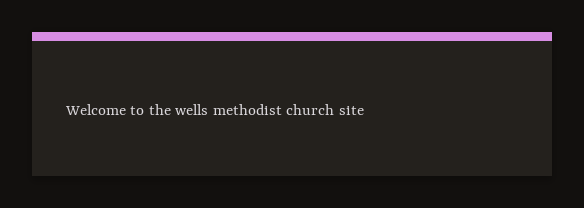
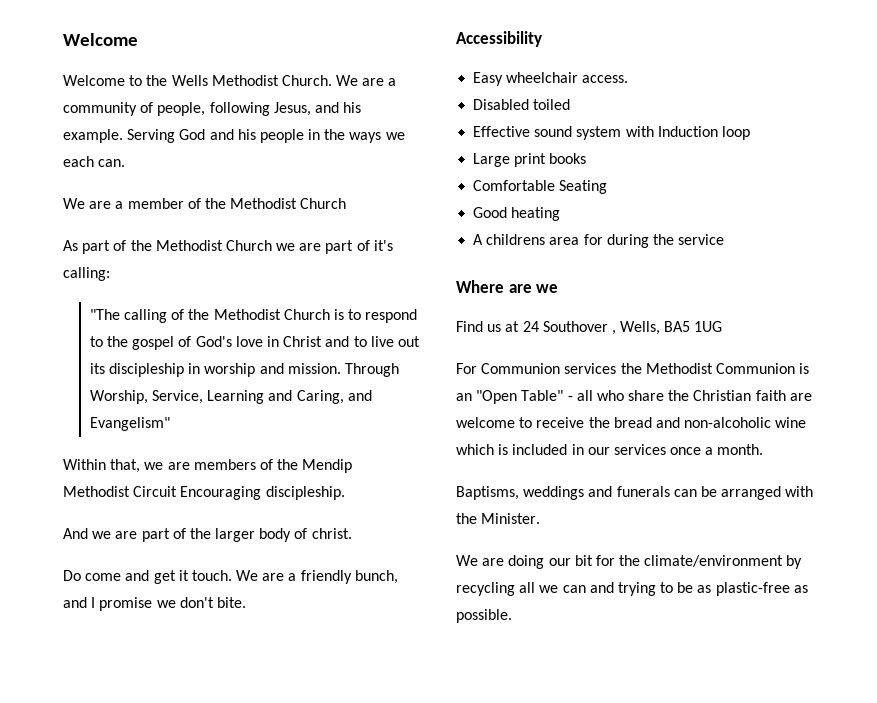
[65,104,364,115] Welcome to the wells methodist church site -> [63,33,138,46] [63,75,397,86] [63,102,362,116] [63,129,405,143] [63,156,126,167] [63,198,347,209] [63,240,393,254] [63,267,110,281] [89,309,418,323] [89,336,420,350] [89,363,399,377] [89,390,372,404] [89,417,170,431] [63,459,353,473] [63,486,345,500] [63,528,352,542] [63,570,398,584] [63,597,246,611] [456,31,542,47] [473,72,629,86] [473,99,571,110] [473,126,750,140] [473,153,587,167] [473,180,608,194] [473,207,561,221] [473,234,725,248] [456,280,559,293] [456,321,723,335] [456,363,810,374] [456,390,812,404] [456,417,807,428] [456,444,764,455] [456,486,814,500] [456,513,541,524] [456,555,803,569] [456,582,808,596] [456,609,512,623] Welcome // Welcome to the Wells Methodist Church. We are a community of people, following Jesus, and his example. Serving God and his people in the ways we each can. // We are a member of the Methodist Church // As part of the Methodist Church we are part of it's calling: // "The calling of the Methodist Church is to respond to the gospel of God's love in Christ and to live out its discipleship in worship and mission. Through Worship, Service, Learning and Caring, and Evangelism" // Within that, we are members of the Mendip Methodist Circuit Encouraging discipleship. // And we are part of the larger body of christ. // Do come and get it touch. We are a friendly bunch, and I promise we don't bite. // Accessibility // Easy wheelchair access. // Disabled toiled // Effective sound system with Induction loop // Large print books // Comfortable Seating // Good heating // A childrens area for during the service // Where are we // Find us at 24 Southover , Wells, BA5 1UG // For Communion services the Methodist Communion is an "Open Table" - all who share the Christian faith are welcome to receive the bread and non-alcoholic wine which is included in our services once a month. // Baptisms, weddings and funerals can be arranged with the Minister. // We are doing our bit for the climate/environment by recycling all we can and trying to be as plastic-free as possible.

